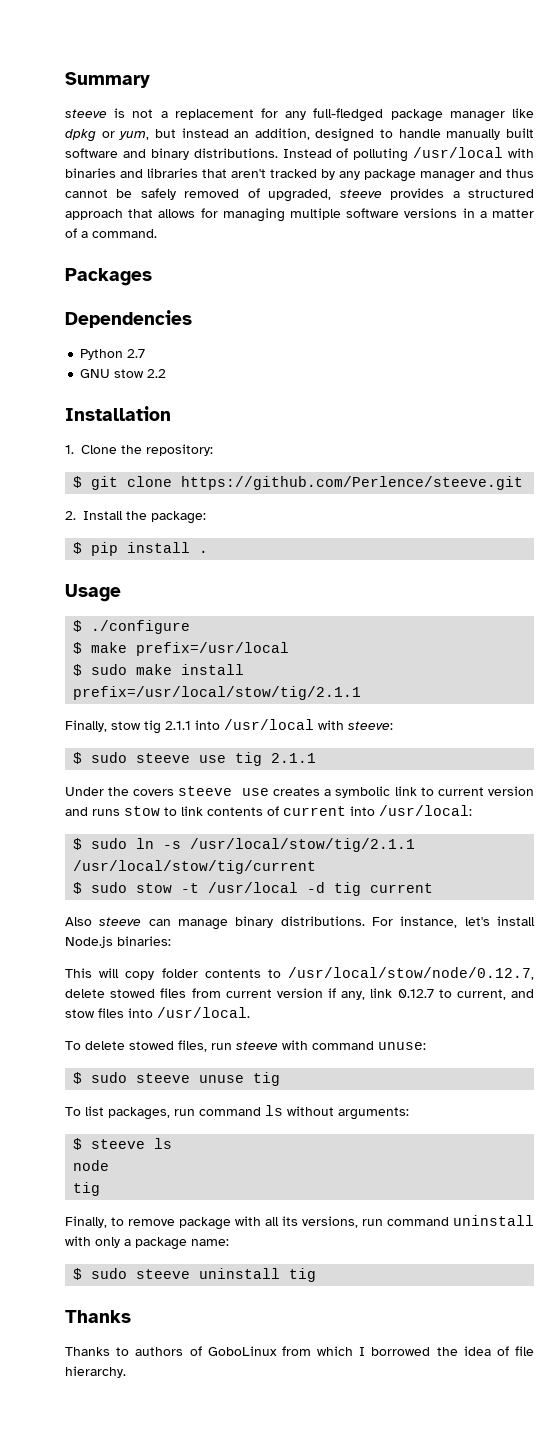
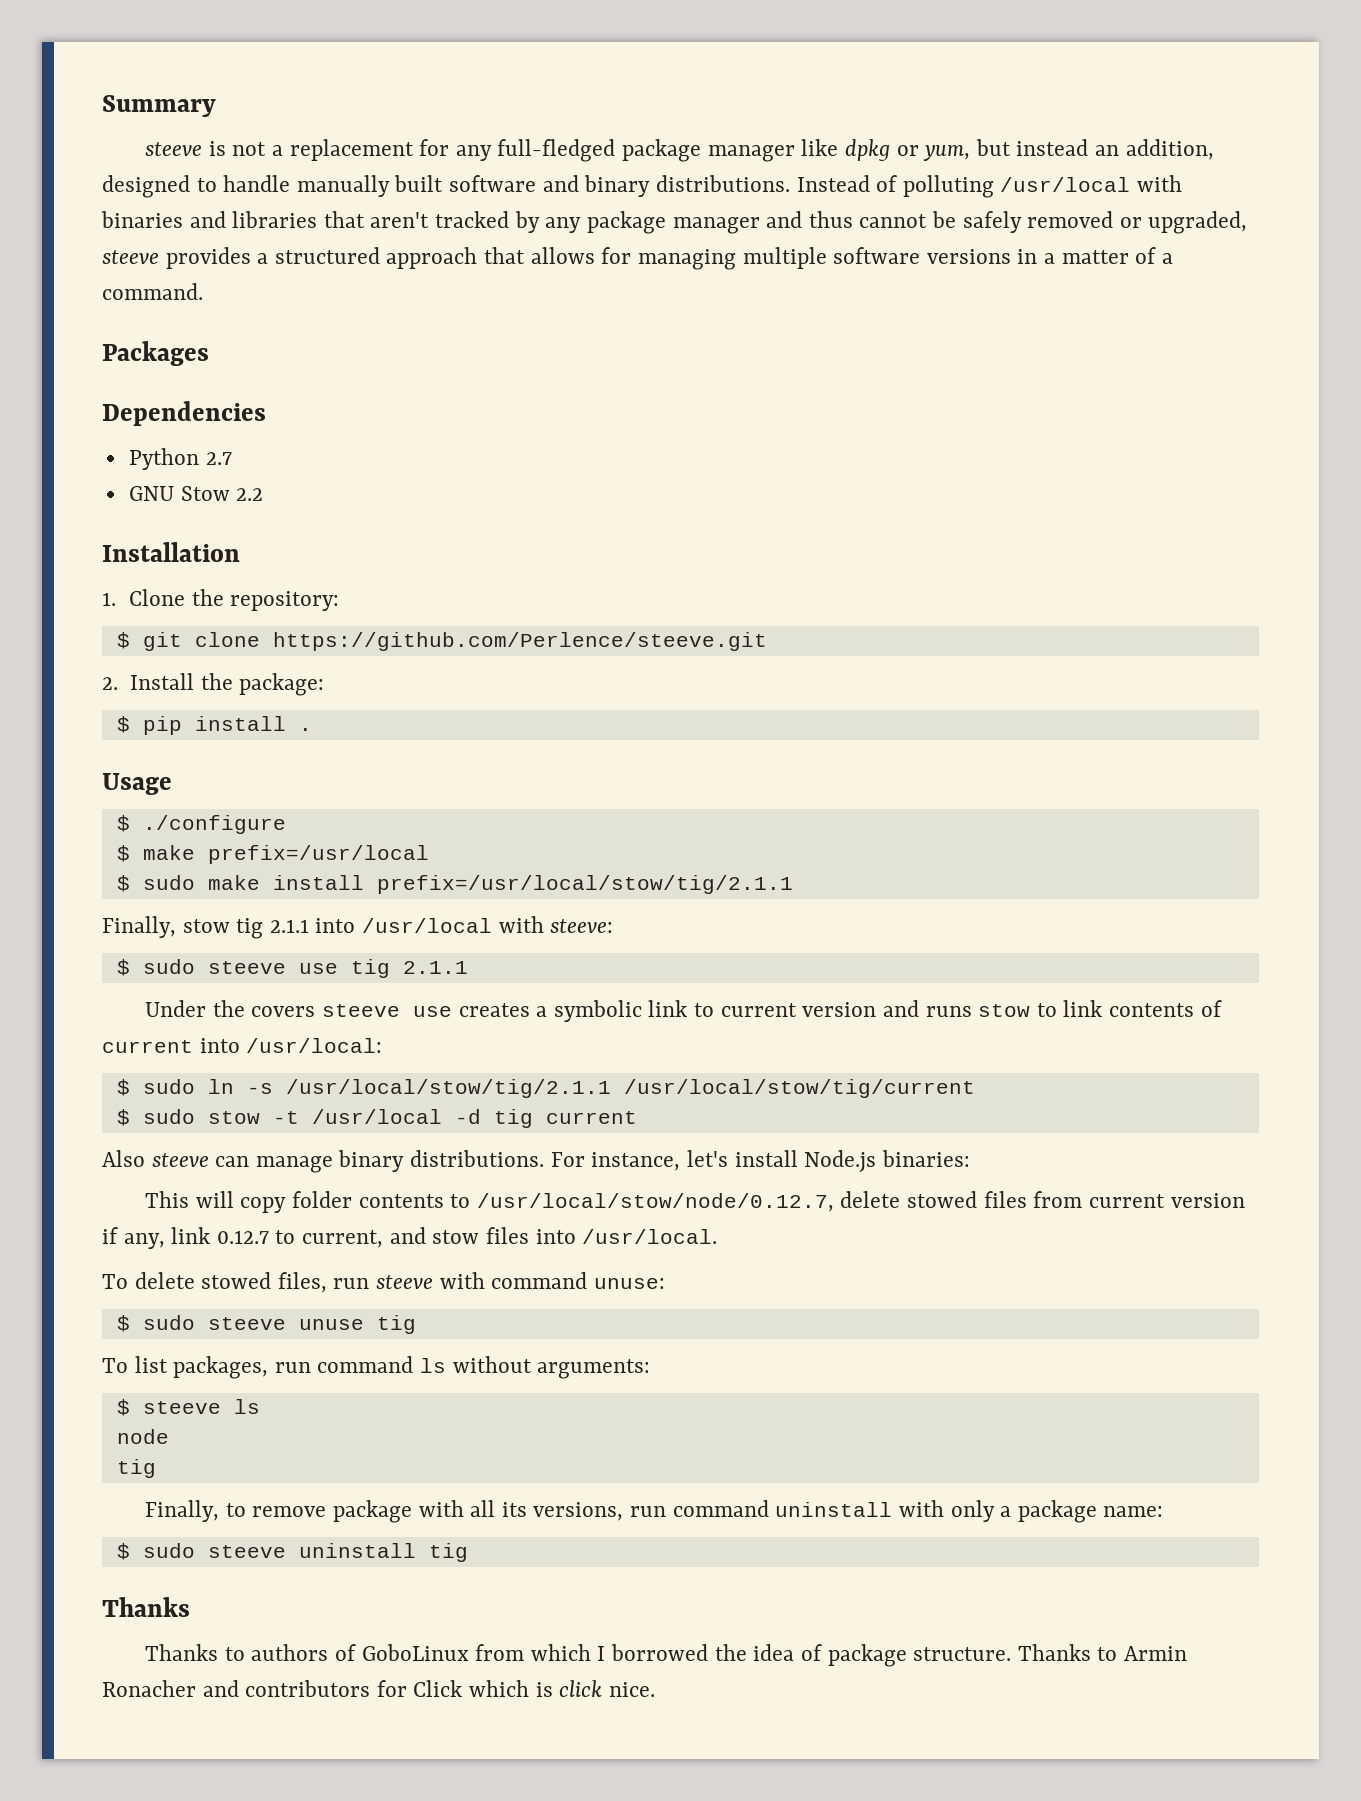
[247,188,260,198] of -> [1119,217,1142,228] or
[114,369,145,378] stow -> [180,486,230,501] Stow
[515,1346,535,1356] [65,1366,126,1378] file hierarchy. -> [827,1644,1187,1667] [102,1680,655,1697] package structure. Thanks to Armin Ronacher and contributors for Click which is click nice.

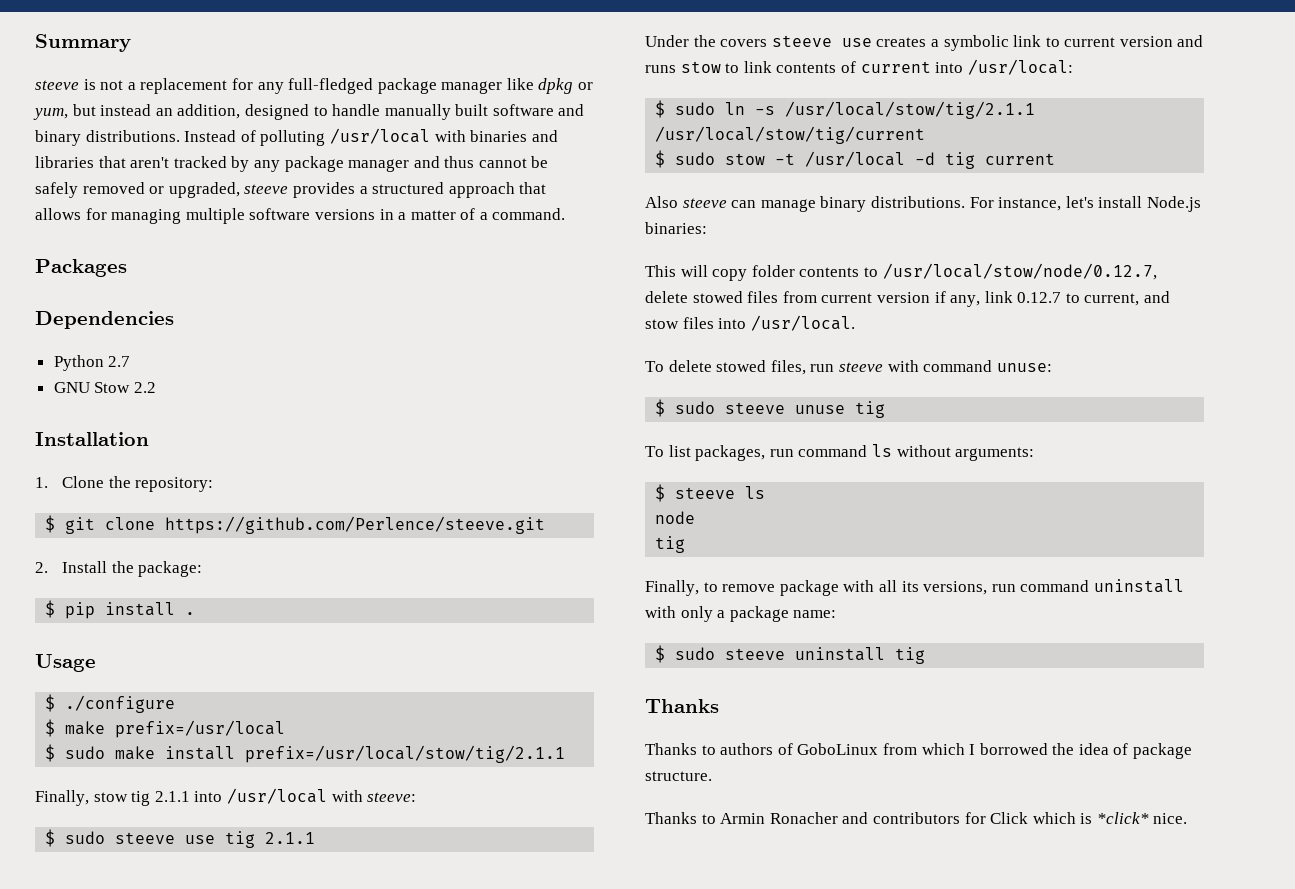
(1012, 1654) none -> (712, 776) //
[559,1680,603,1697] click -> [1096,812,1149,824] *click*

